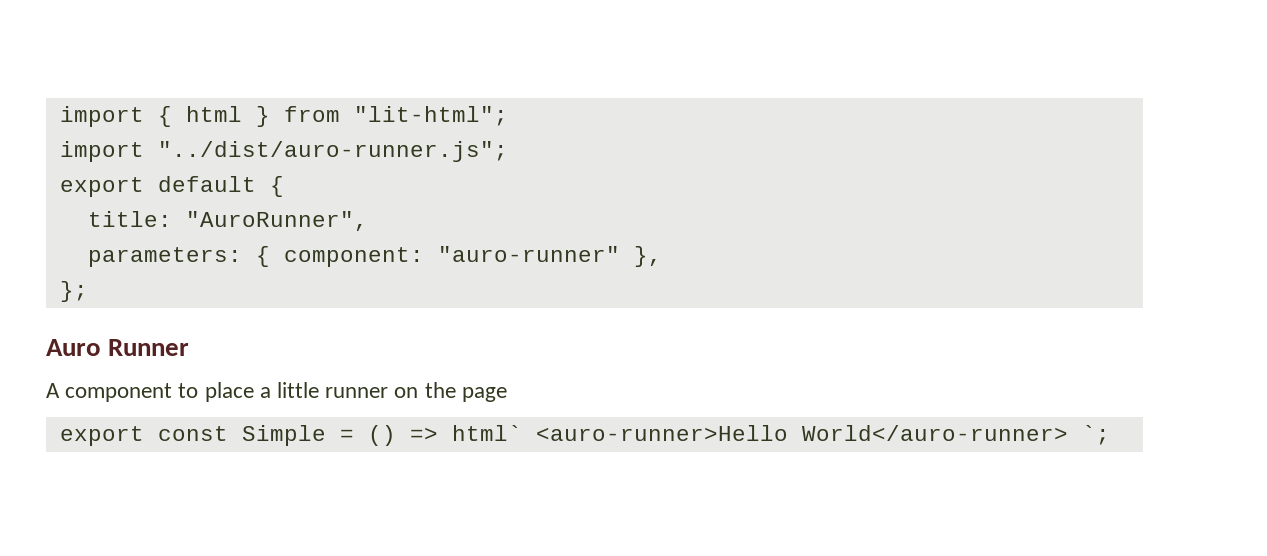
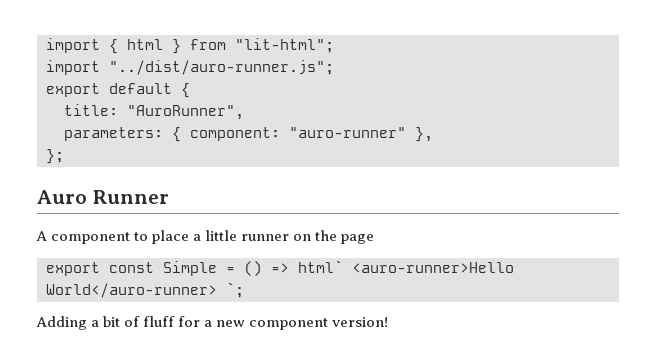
(1110, 435) none -> [36,316,389,330] // Adding a bit of fluff for a new component version!

